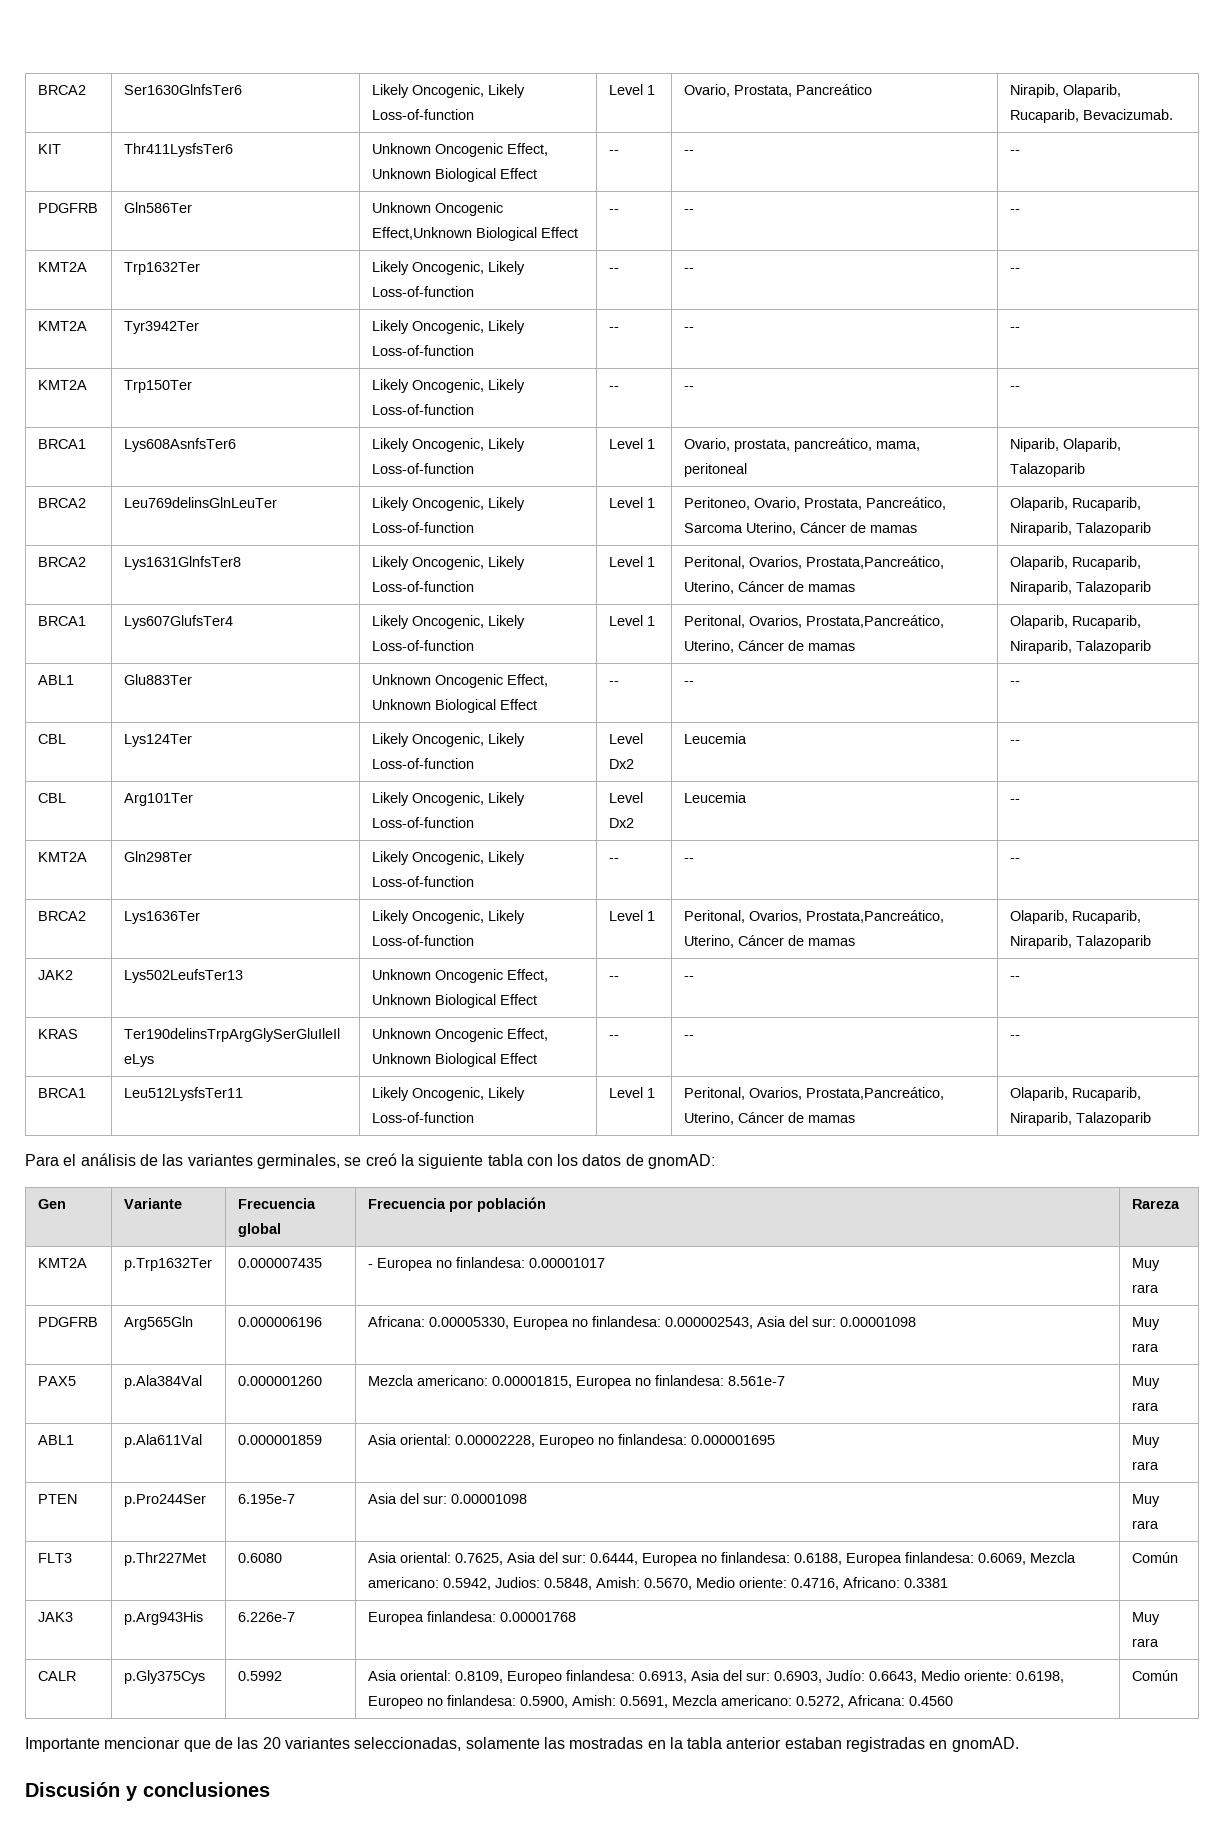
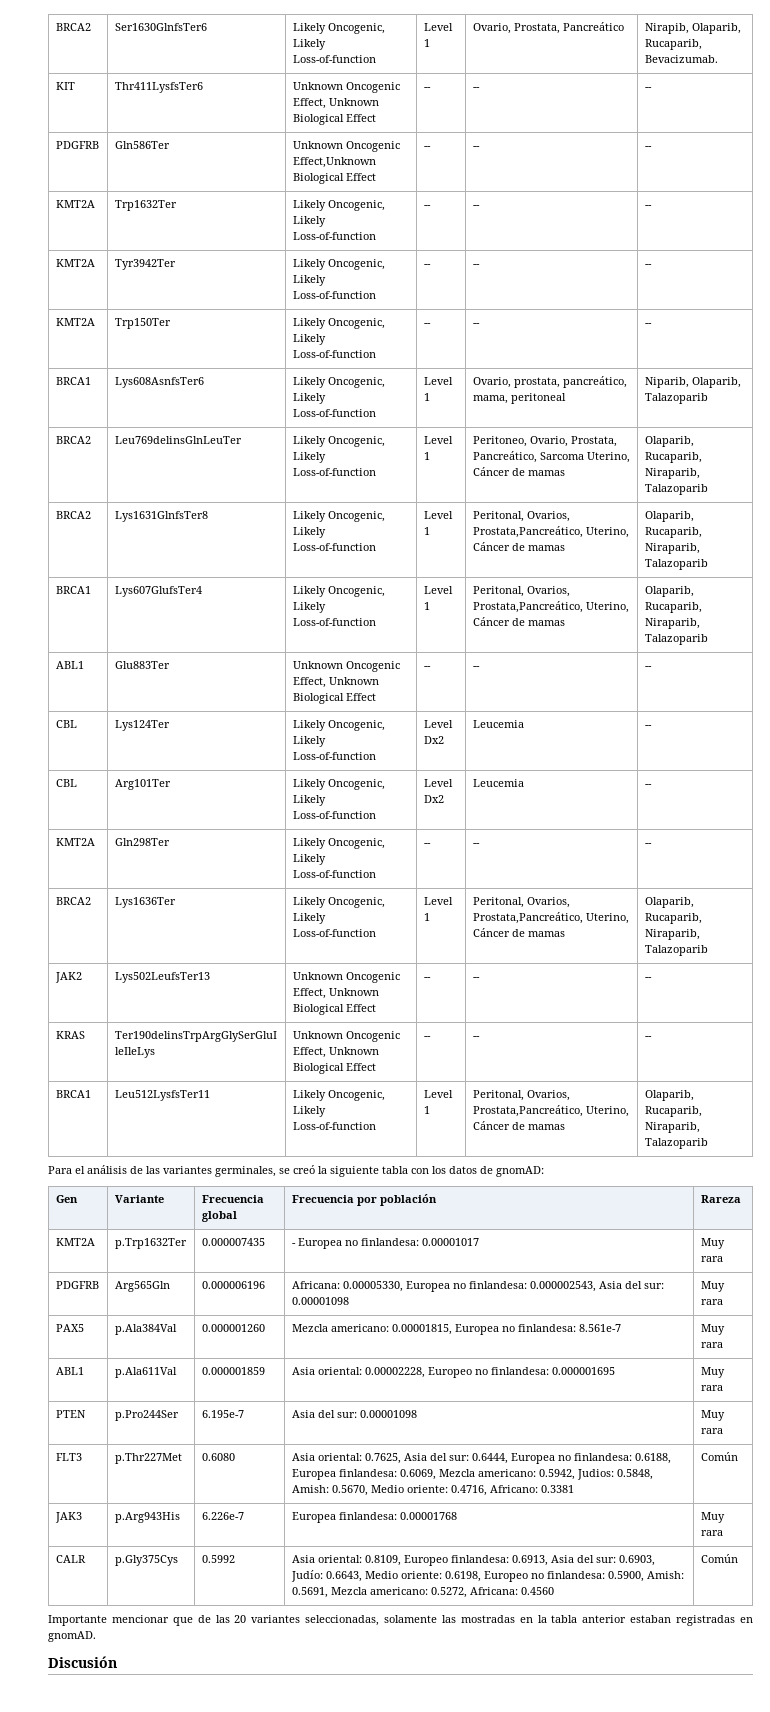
[126,1782,270,1801] y conclusiones -> (117, 1662) none

